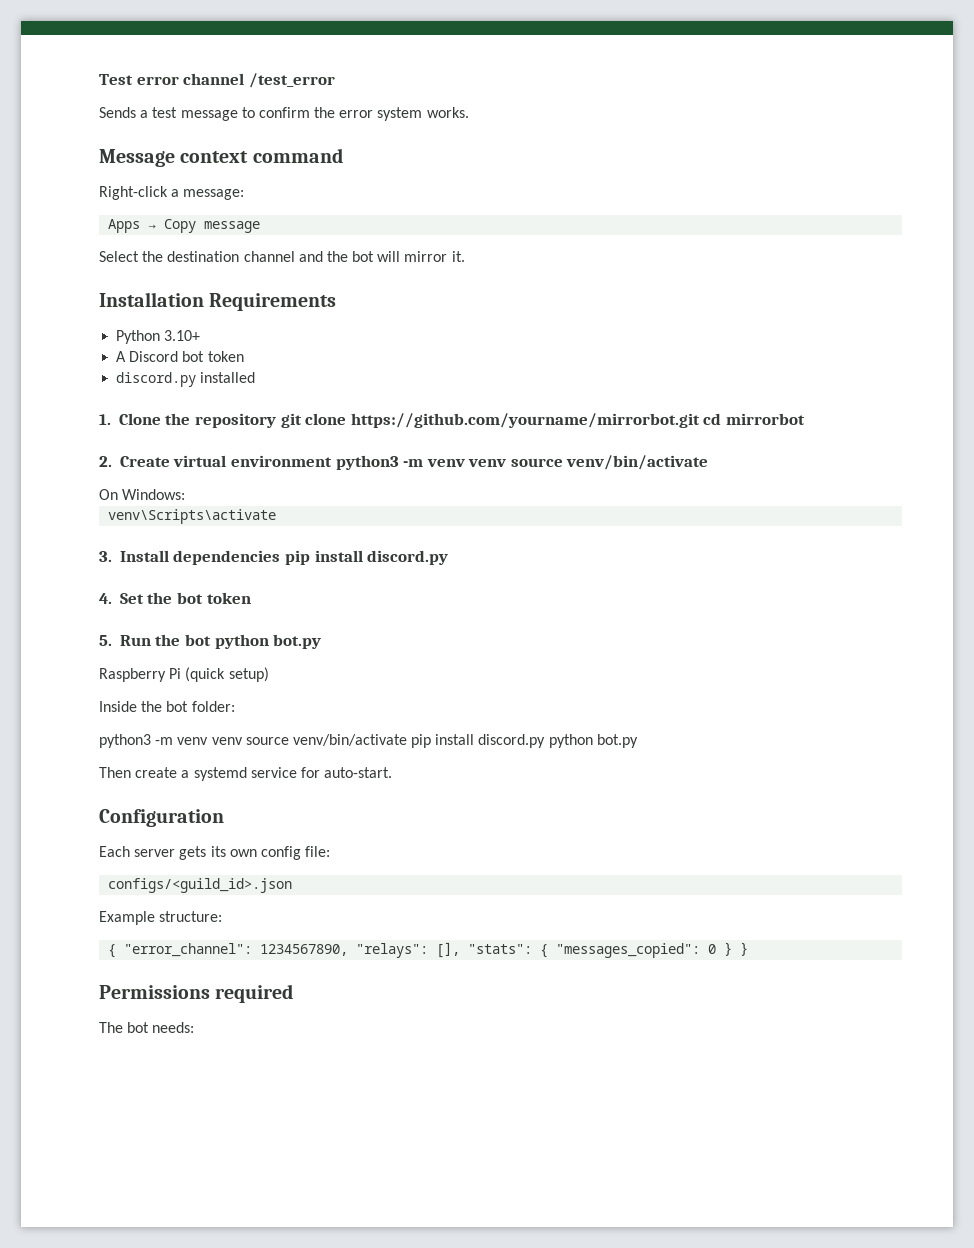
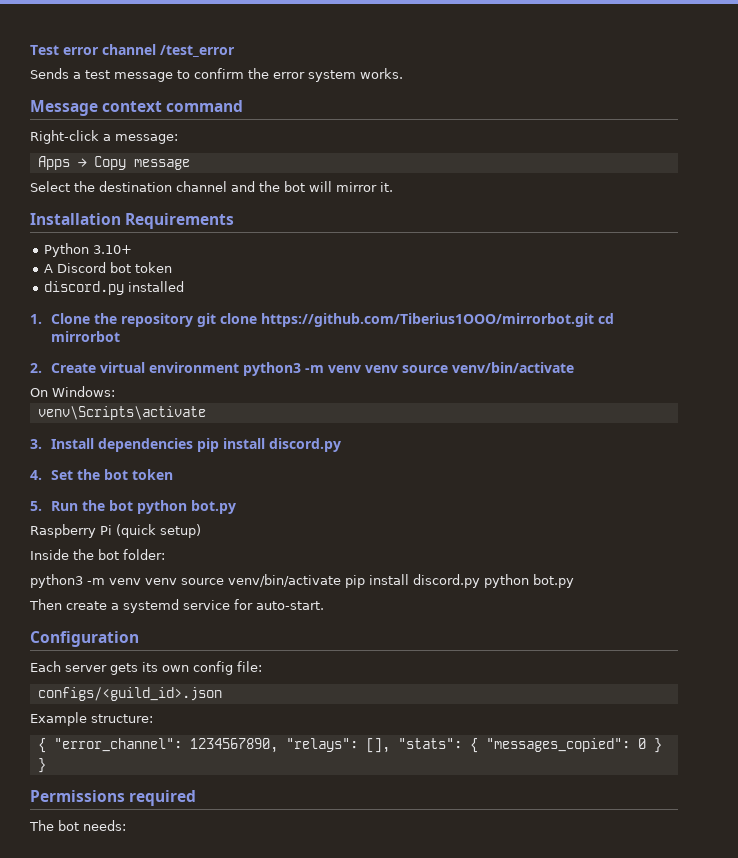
[350,413,700,428] https://github.com/yourname/mirrorbot.git -> [261,313,595,327] https://github.com/Tiberius1OOO/mirrorbot.git

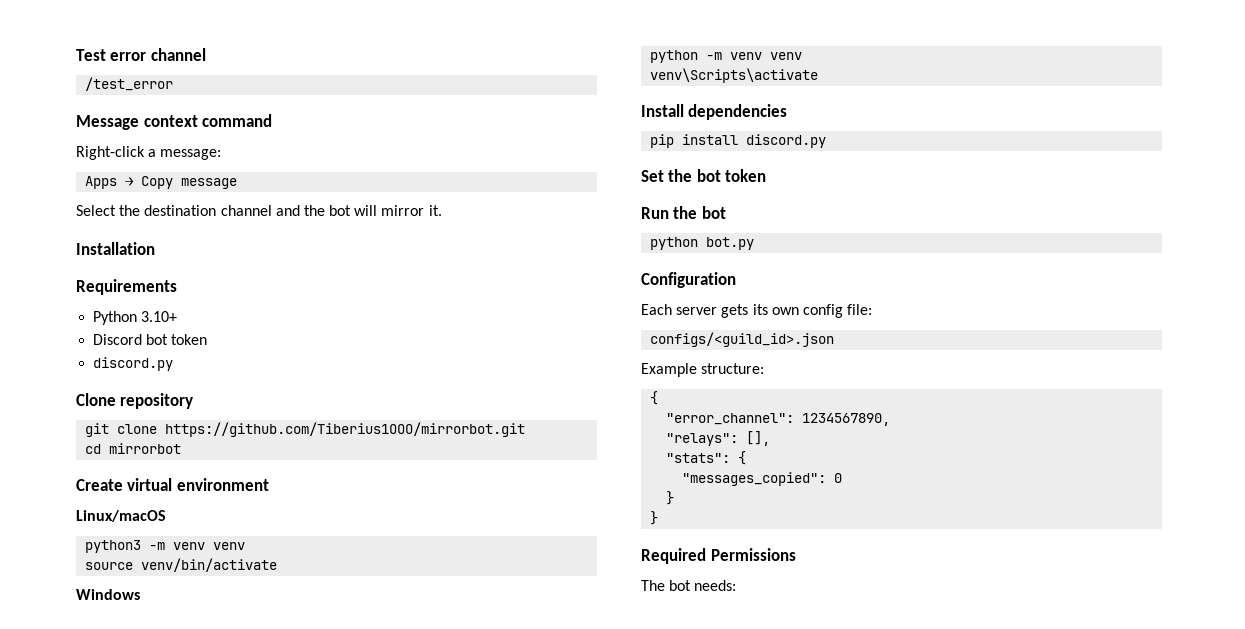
(156, 49) none -> (206, 54) //
[30,68,403,82] // Sends a test message to confirm the error system works. -> (174, 84) none
(121, 219) none -> (155, 248) //
[44,264,54,273] A -> (178, 316) none
[128,281,185,292] [30,313,118,324] installed // 1. Clone the -> [76,393,116,406] // Clone
(194, 320) none -> (194, 401) //
(595, 320) none -> (526, 429) //
[30,363,42,373] 2. -> (182, 448) none
[243,362,399,376] python3 -m venv venv -> [76,510,166,522] [85,540,246,553] // Linux/macOS // python3 -m venv venv //
[30,386,115,397] On Windows: -> [76,589,140,600] [650,50,803,63] Windows // python -m venv venv
[30,439,42,449] 3. -> (819, 75) none
(194, 445) none -> (788, 112) //
[30,470,42,480] 4. -> (827, 141) none
[30,501,42,511] 5. -> (767, 175) none
[137,500,237,514] [30,524,201,538] [30,549,165,560] [30,574,574,588] [29,599,324,613] python bot.py // Raspberry Pi (quick setup) // Inside the bot folder: // python3 -m venv venv source venv/bin/activate pip install discord.py python bot.py // Then create a systemd service for auto-start. -> [650,237,755,250] // python bot.py
(46, 745) none -> (659, 398) //
(278, 745) none -> (891, 419) //
(390, 745) none -> (771, 438) //
(478, 745) none -> (747, 458) //
[653,738,662,753] [37,758,46,773] } } // -> [666,491,675,505] [650,511,659,525] [641,548,706,564] // } // } // Required
[129,790,197,806] required -> (796, 554) none

